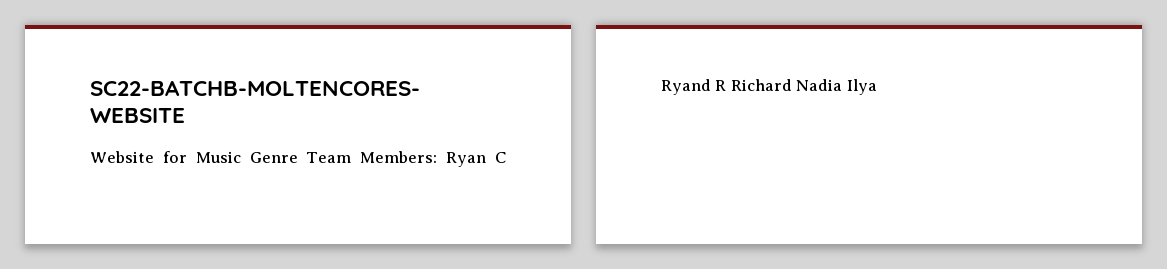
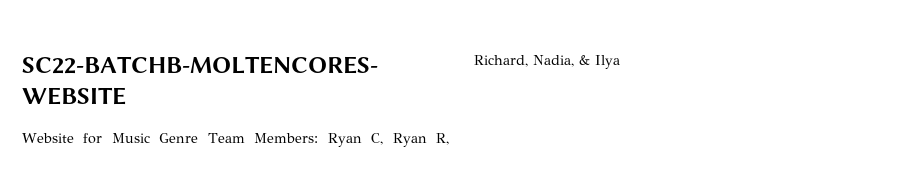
[495,152,506,163] [661,79,843,95] C Ryand R Richard Nadia -> [371,133,450,147] [474,55,590,67] C, Ryan R, Richard, Nadia, &

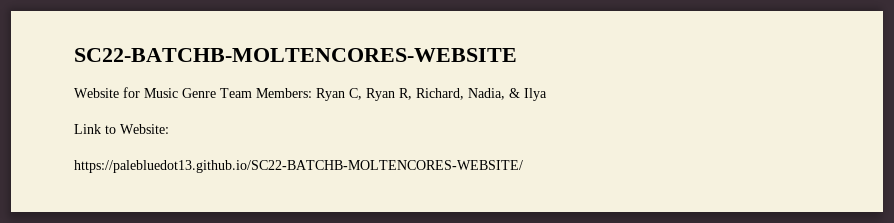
(620, 62) none -> [74,124,169,134] [74,160,523,173] // Link to Website: // https://palebluedot13.github.io/SC22-BATCHB-MOLTENCORES-WEBSITE/

